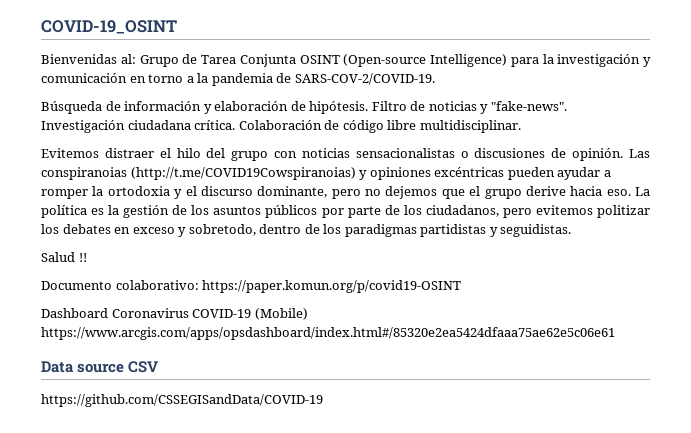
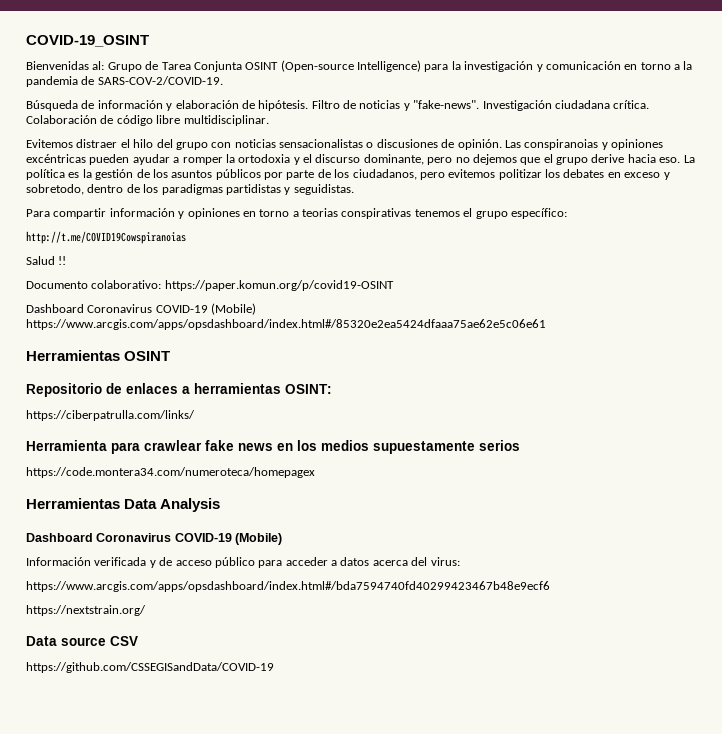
[130,167,356,180] (http://t.me/COVID19Cowspiranoias) -> (599, 144) none
(572, 230) none -> [26,208,567,219] [26,231,186,244] // Para compartir información y opiniones en torno a teorias conspirativas tenemos el grupo específico: // http://t.me/COVID19Cowspiranoias
(615, 333) none -> [26,350,171,361] [26,383,332,397] [26,410,195,421] [26,440,520,454] [26,467,315,478] [26,498,221,512] [26,533,283,545] [26,557,460,568] [26,581,550,592] [26,605,146,616] // Herramientas OSINT // Repositorio de enlaces a herramientas OSINT: // https://ciberpatrulla.com/links/ // Herramienta para crawlear fake news en los medios supuestamente serios // https://code.montera34.com/numeroteca/homepagex // Herramientas Data Analysis // Dashboard Coronavirus COVID-19 (Mobile) // Información verificada y de acceso público para acceder a datos acerca del virus: // https://www.arcgis.com/apps/opsdashboard/index.html#/bda7594740fd40299423467b48e9ecf6 // https://nextstrain.org/

